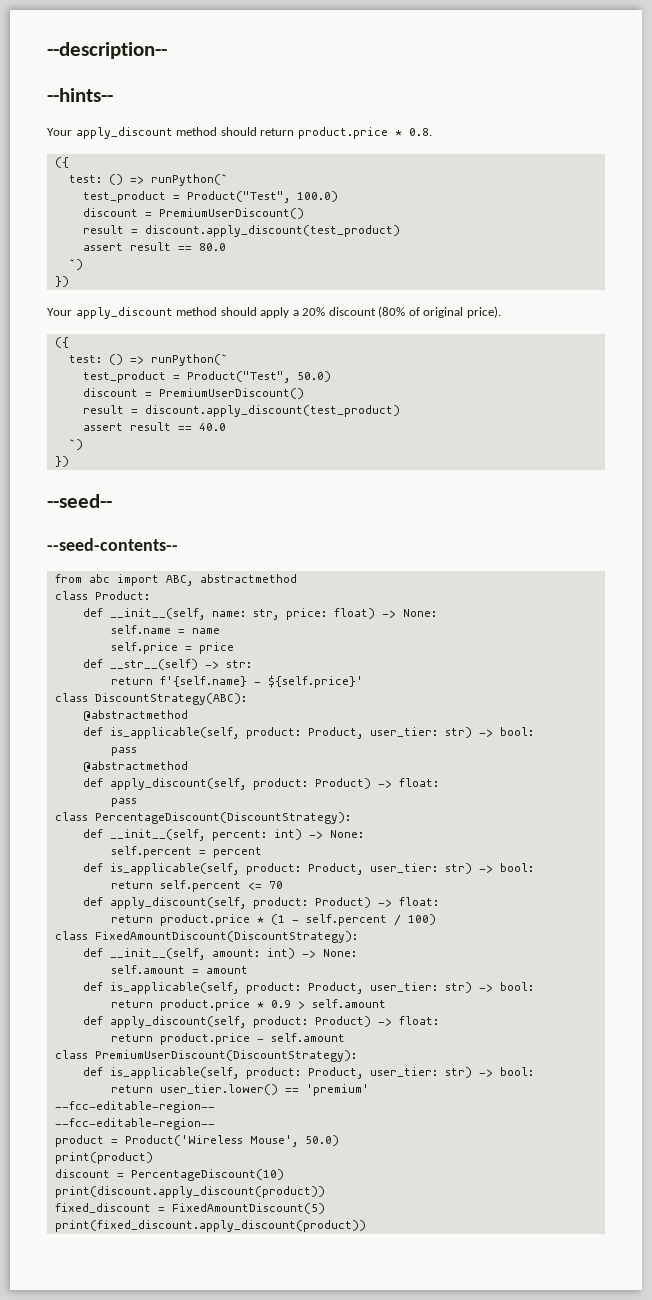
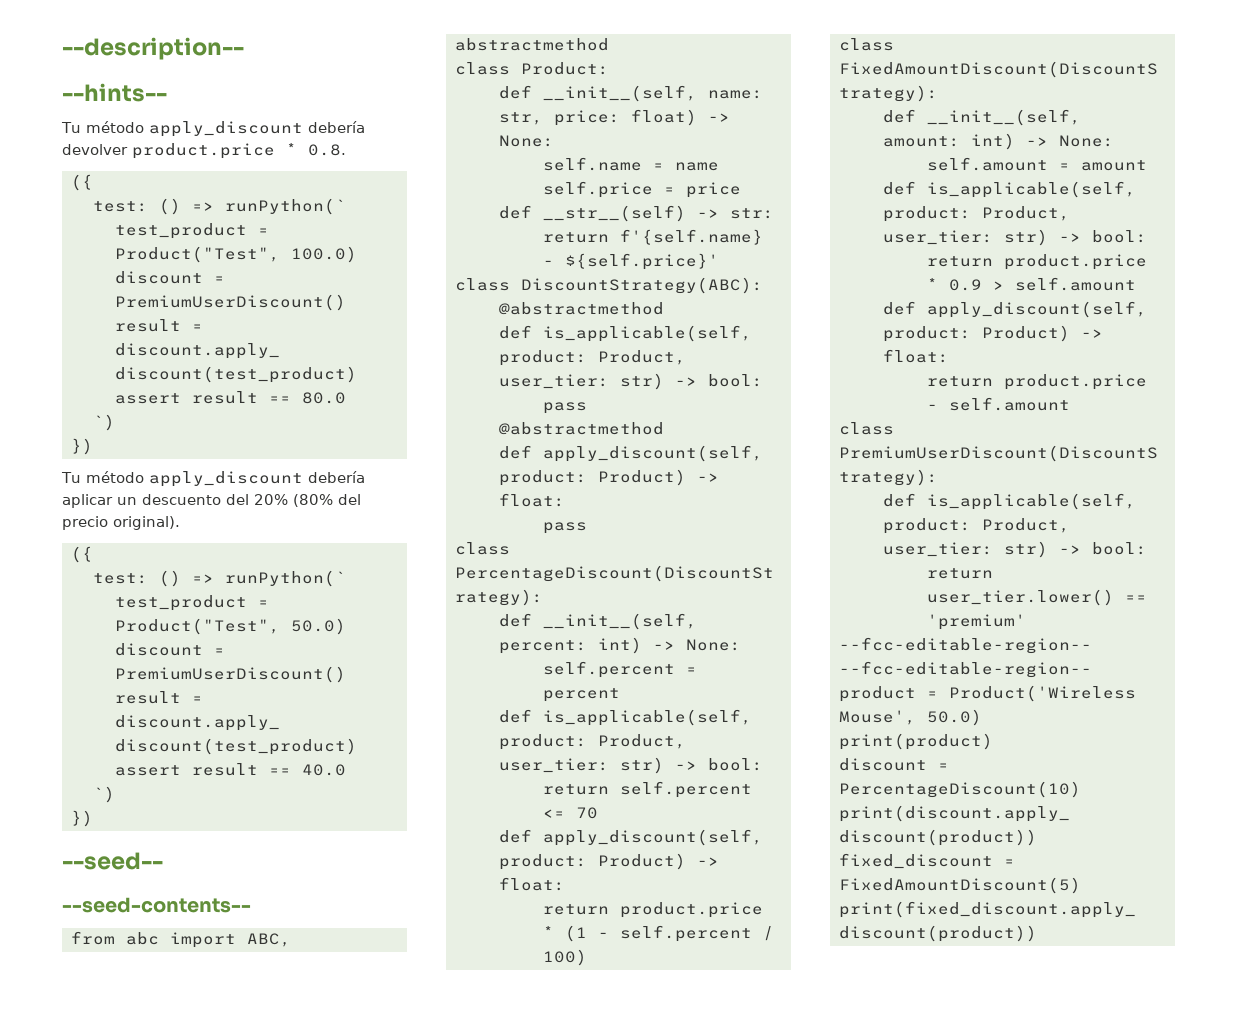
[47,127,295,139] Your apply_discount method should return -> [61,121,365,137] [62,144,128,155] Tu método apply_discount debería devolver
[47,306,501,319] Your apply_discount method should apply a 20% discount (80% of original price). -> [61,471,365,487] [62,494,361,508] [62,516,180,530] Tu método apply_discount debería aplicar un descuento del 20% (80% del precio original).

